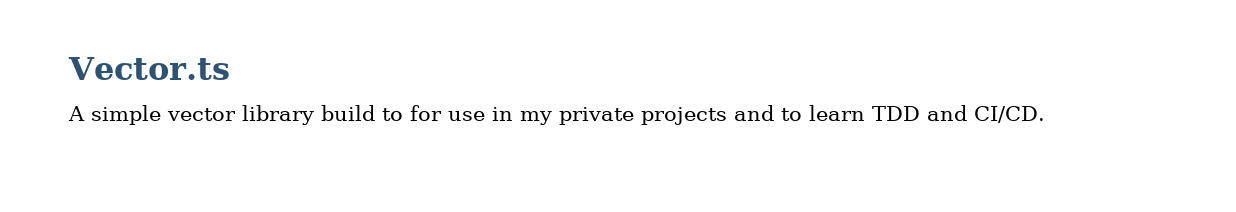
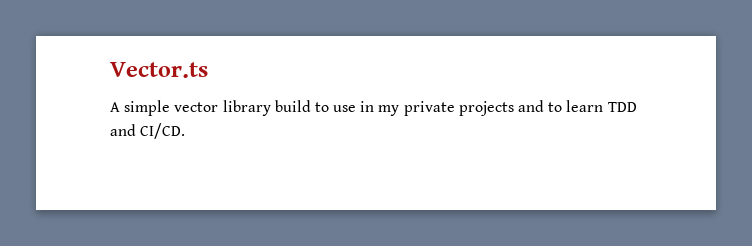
[410,105,442,121] for -> (329, 107) none

